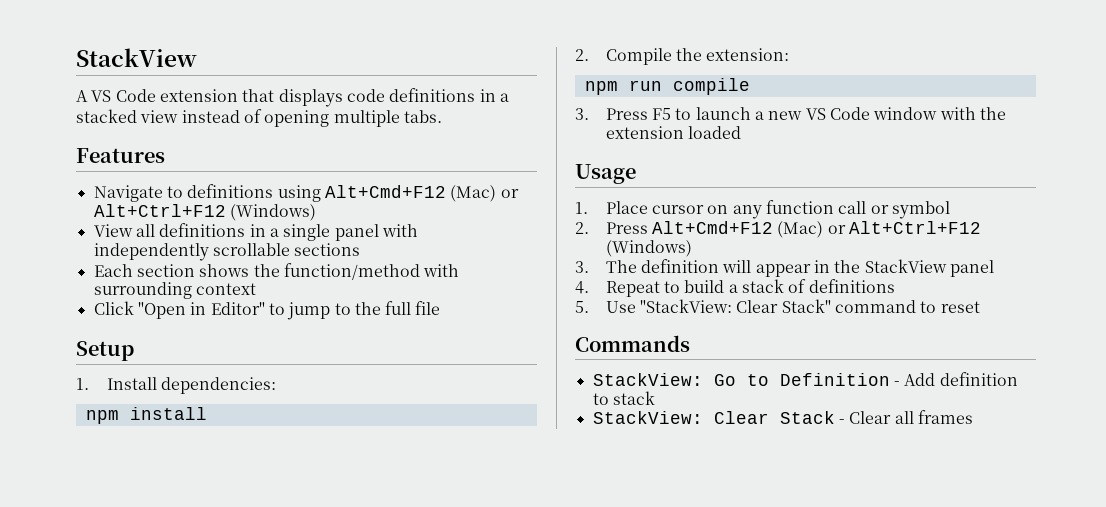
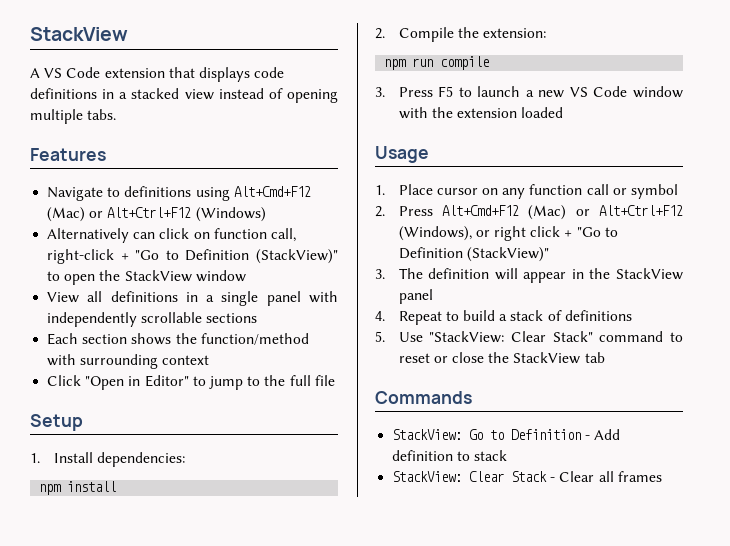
(316, 212) none -> [47,228,296,243] [47,249,338,264] [47,270,246,285] // Alternatively can click on function call, right-click + "Go to Definition (StackView)" to open the StackView window
[605,240,692,257] (Windows) -> [398,226,618,241] [398,247,549,262] (Windows), or right click + "Go to Definition (StackView)"
(980, 307) none -> [433,352,605,364] or close the StackView tab

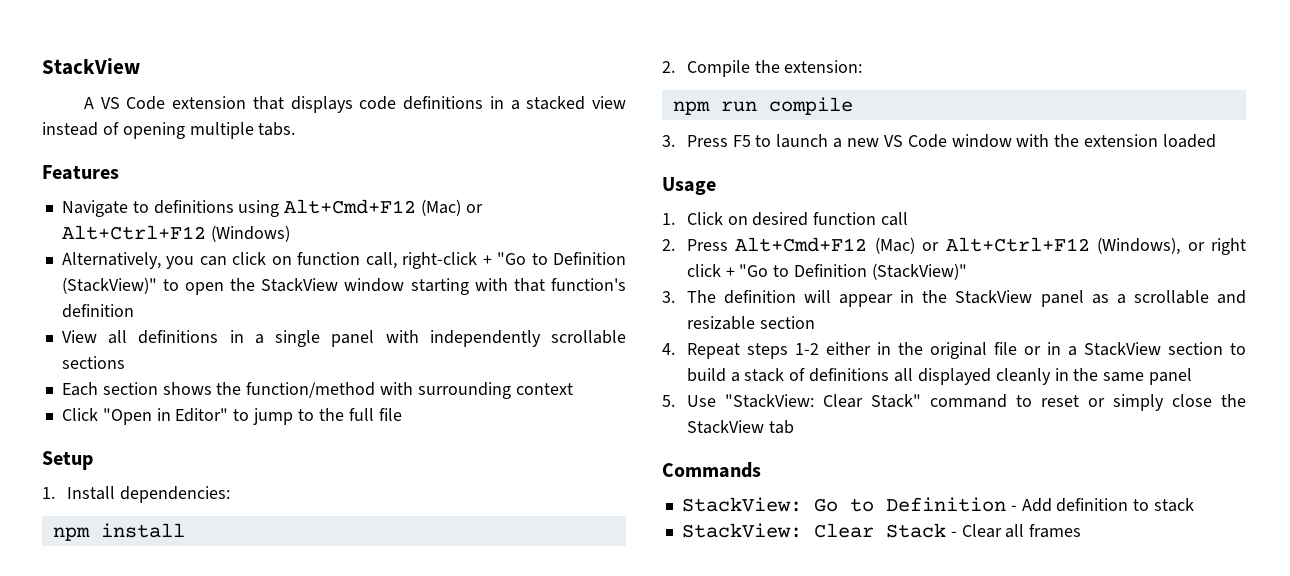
[47,228,130,243] Alternatively -> [61,252,195,269] Alternatively, you
(246, 276) none -> [410,278,626,295] [61,304,134,318] starting with that function's definition
[398,184,526,199] Place cursor on any -> [686,212,809,226] Click on desired
[612,184,678,199] or symbol -> (909, 219) none
[375,311,442,325] // 4. Repeat -> [1091,290,1246,304] [686,316,815,330] [662,342,1223,359] as a scrollable and resizable section // 4. Repeat steps 1-2 either in the original file or in a StackView section
(632, 315) none -> [893,368,1193,385] all displayed cleanly in the same panel
(448, 359) none -> [1112,394,1164,411] simply

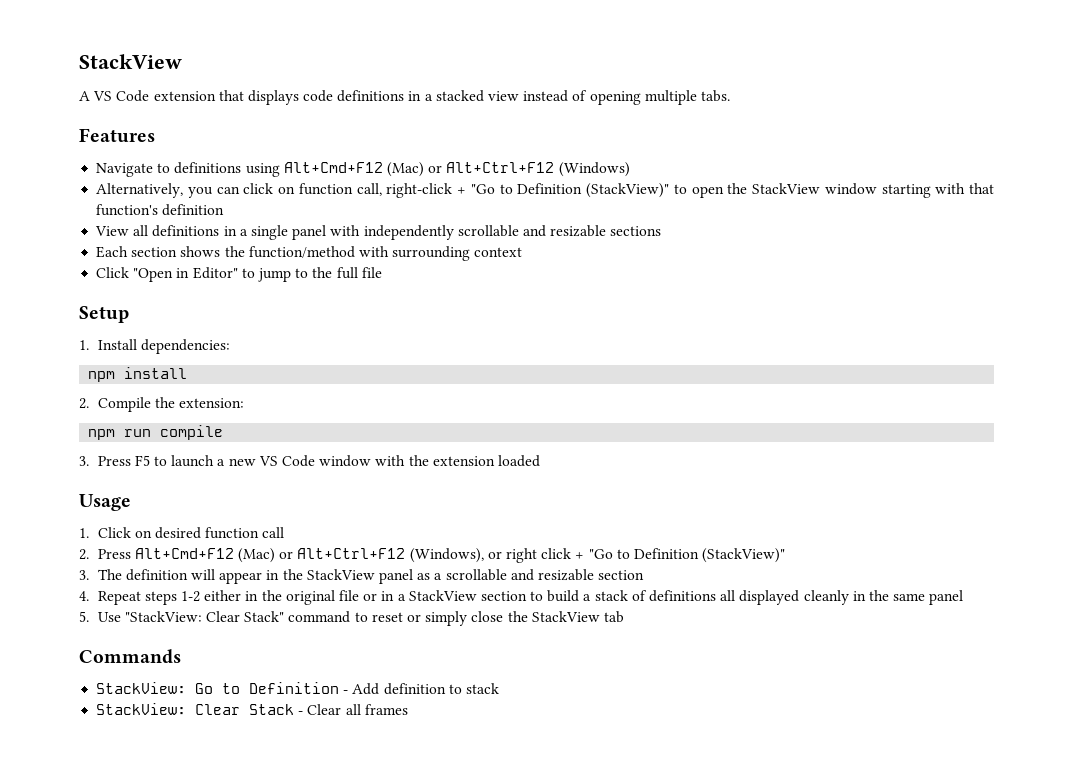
(627, 337) none -> [522,225,607,237] and resizable

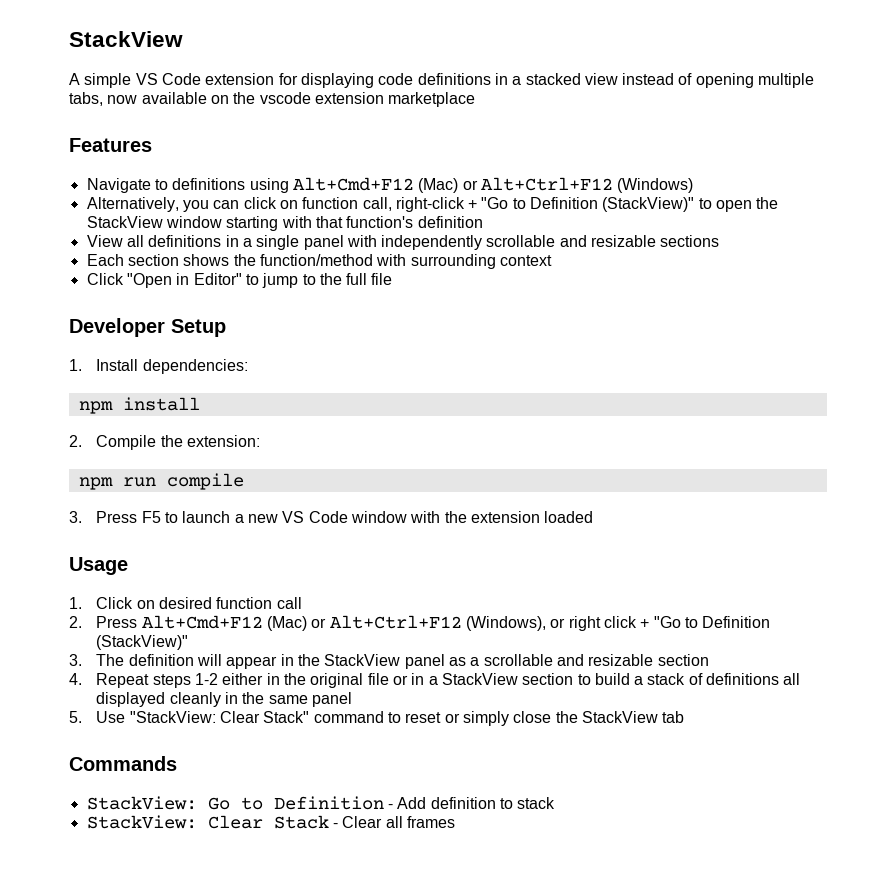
(90, 96) none -> [84,73,132,88] simple
[218,90,299,105] that displays -> [278,73,374,88] for displaying
[700,90,730,102] tabs. -> [69,92,476,107] tabs, now available on the vscode extension marketplace
(382, 272) none -> [69,318,165,337] Developer

